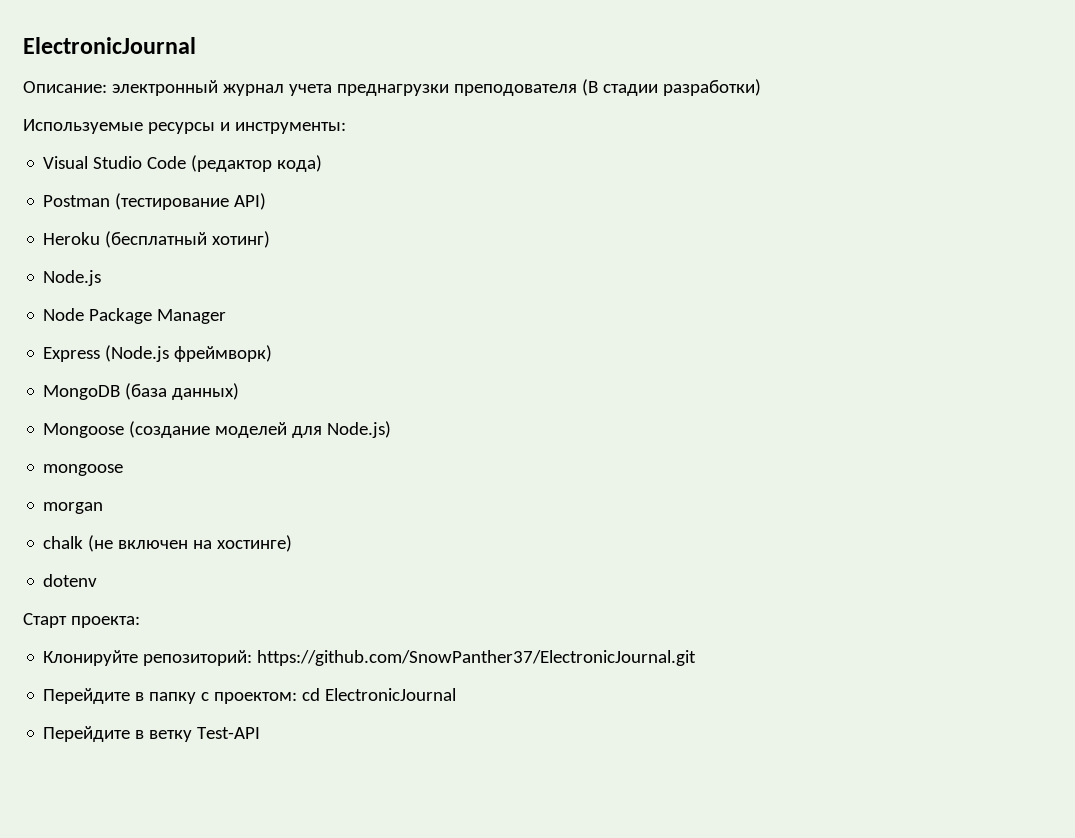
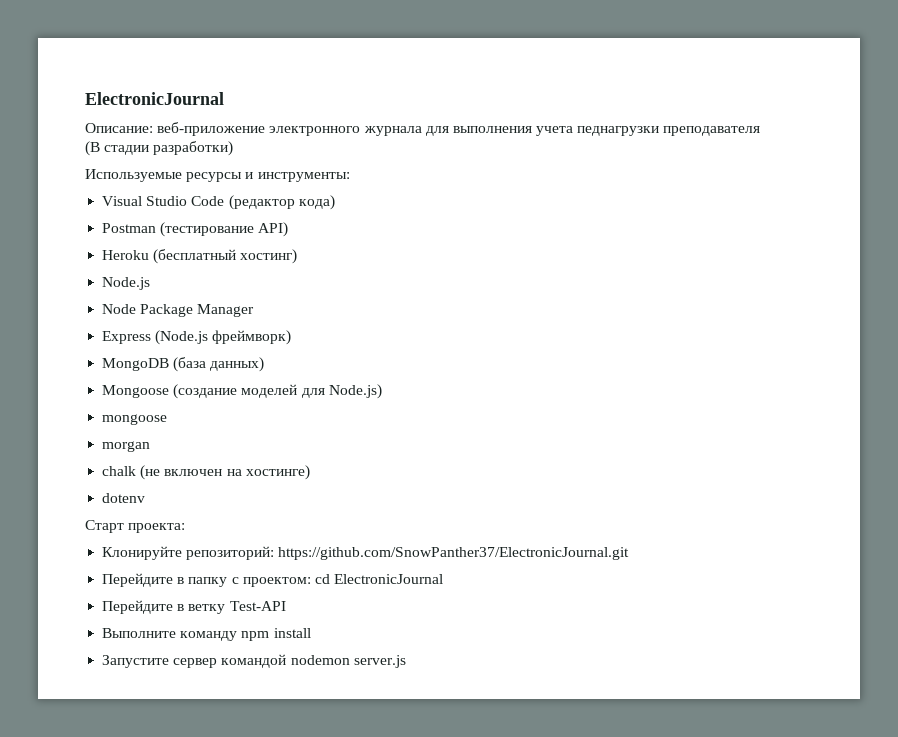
[111,80,577,96] электронный журнал учета преднагрузки преподователя -> [157,122,761,136] веб-приложение электронного журнала для выполнения учета педнагрузки преподавателя
[212,231,271,248] хотинг) -> [240,249,298,264] хоcтинг)
(261, 733) none -> [102,628,311,641] [102,654,406,668] // Выполните команду npm install // Запустите сервер командой nodemon server.js

